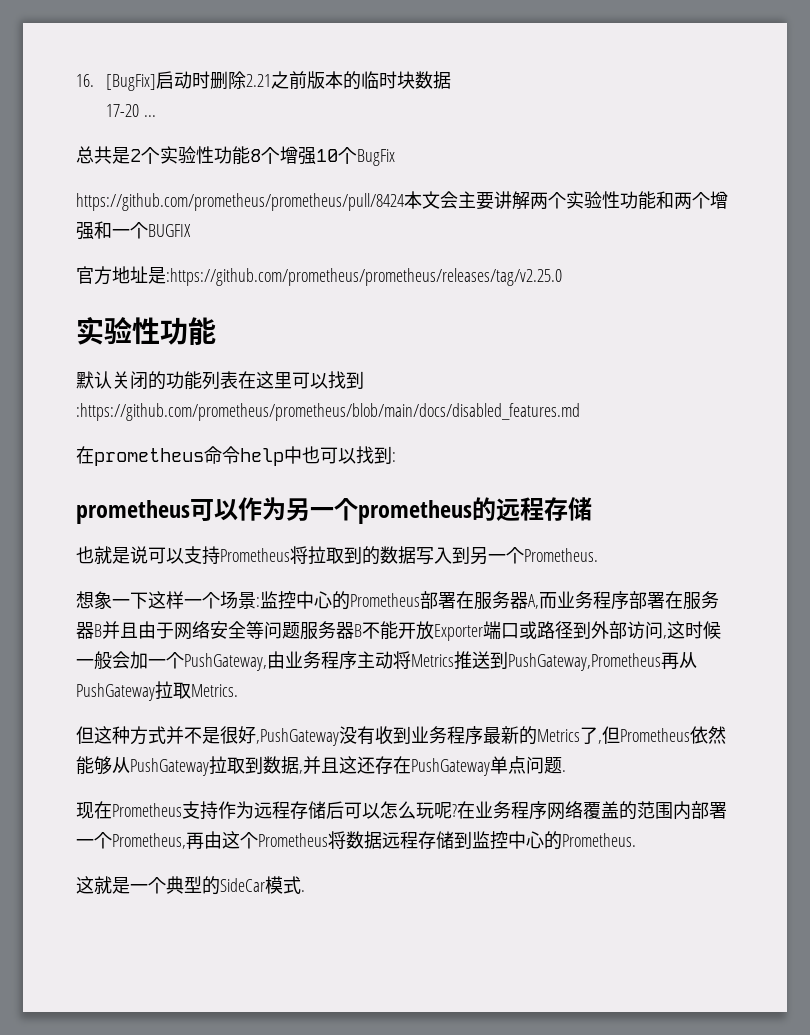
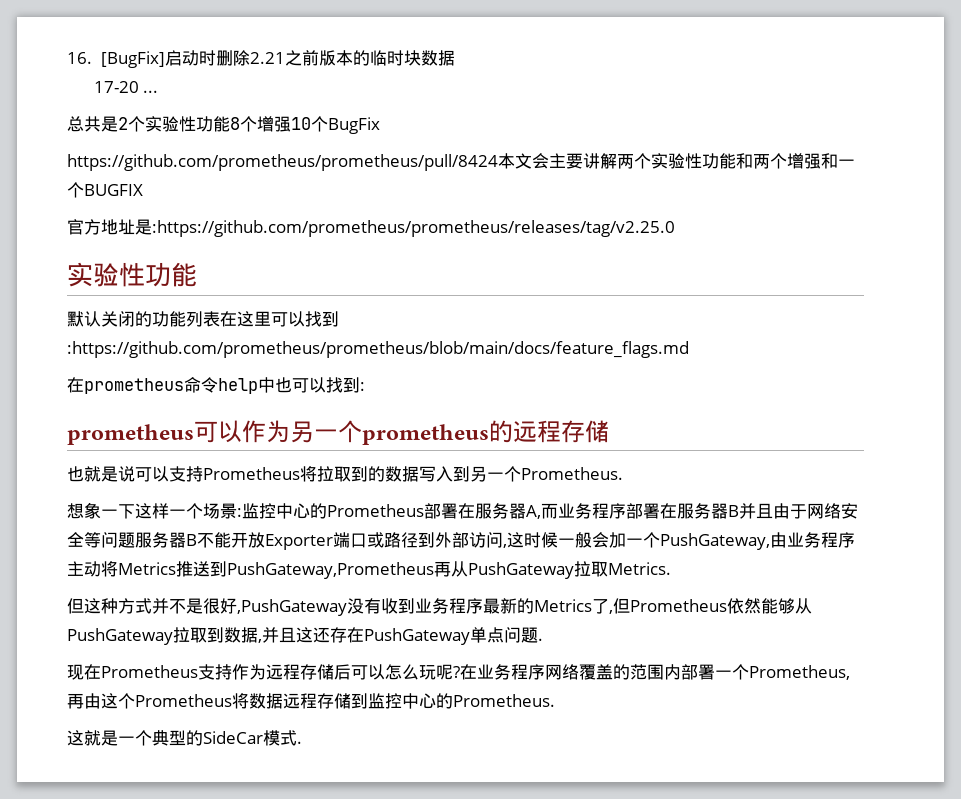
[76,403,580,421] :https://github.com/prometheus/prometheus/blob/main/docs/disabled_features.md -> [67,341,689,358] :https://github.com/prometheus/prometheus/blob/main/docs/feature_flags.md

